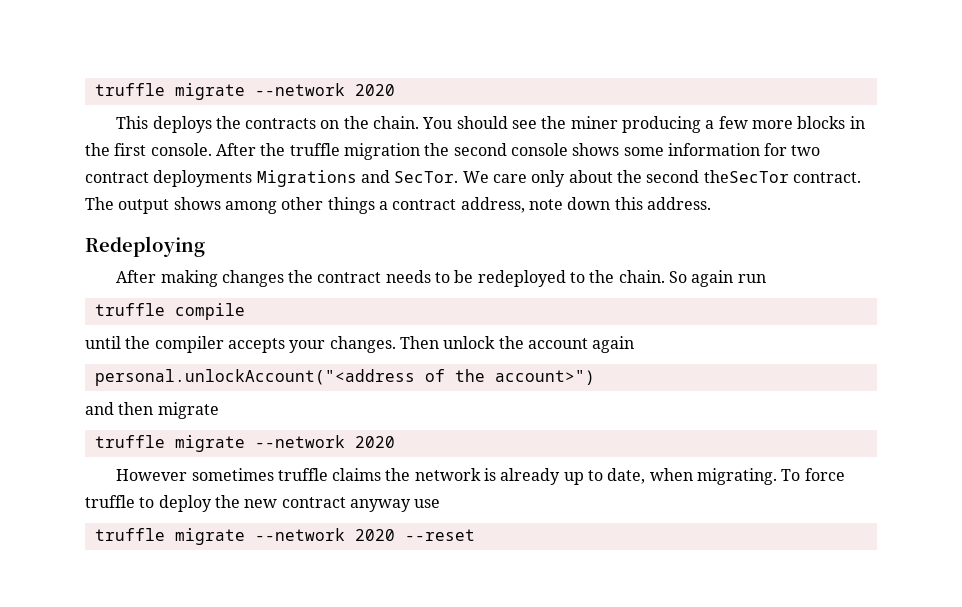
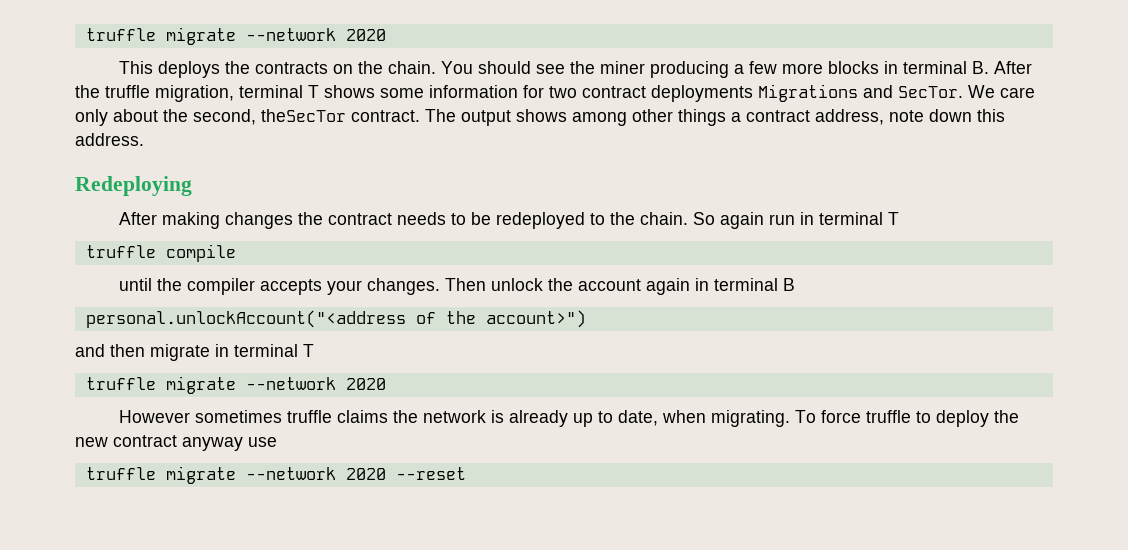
[85,143,568,160] the first console. After the truffle migration the second console -> [902,61,1032,74] [75,85,319,102] terminal B. After the truffle migration, terminal T
[646,170,700,183] second -> [193,109,256,125] second,
(766, 278) none -> [799,212,899,225] in terminal T
(635, 344) none -> [694,278,795,291] in terminal B
(219, 410) none -> [215,344,314,357] in terminal T

